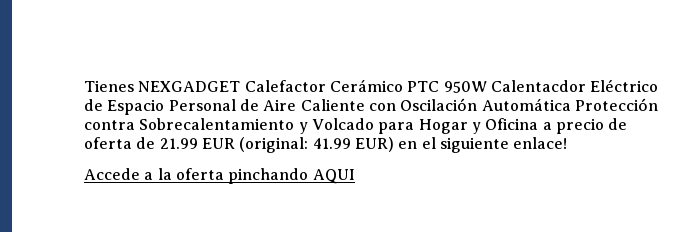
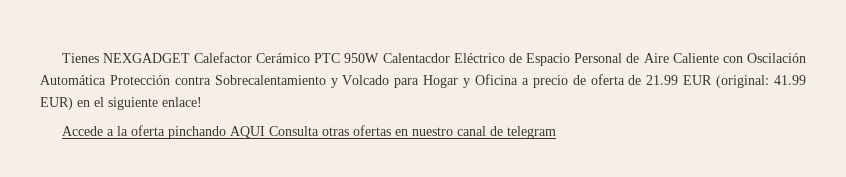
(355, 176) none -> [268,125,556,139] Consulta otras ofertas en nuestro canal de telegram

